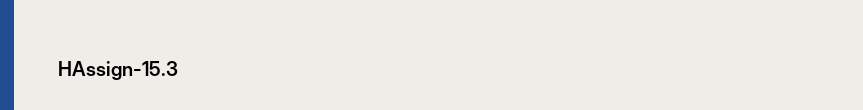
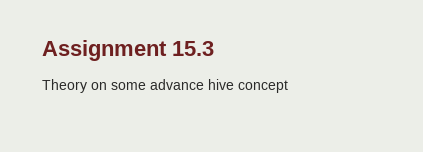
[58,61,178,80] HAssign-15.3 -> [42,40,214,61] [42,79,288,93] Assignment 15.3 // Theory on some advance hive concept

